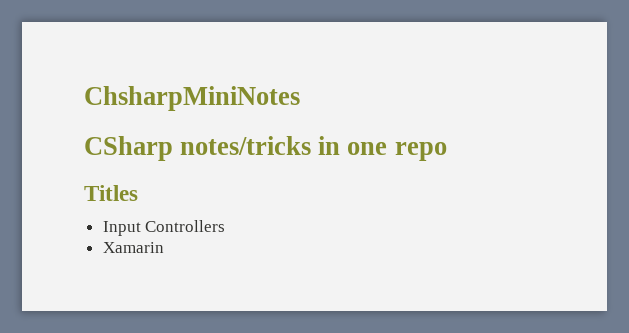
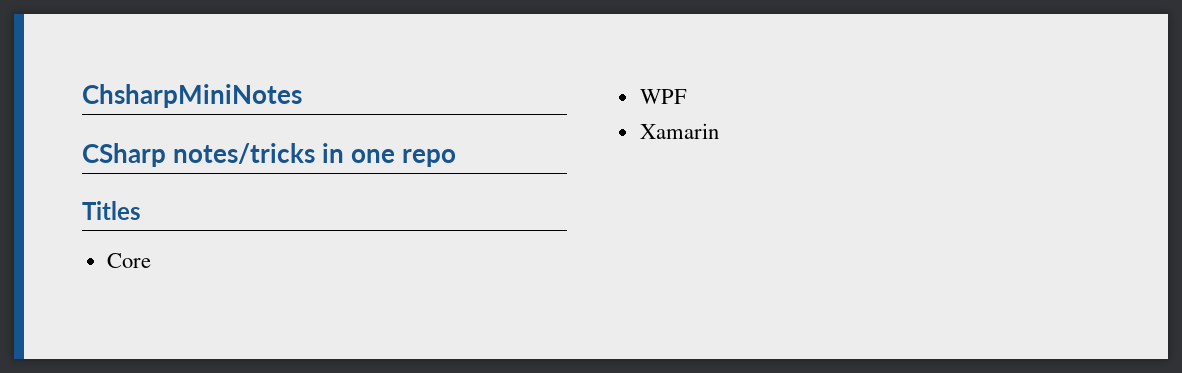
[102,220,226,236] Input Controllers -> [106,253,151,268] [639,89,687,104] Core // WPF

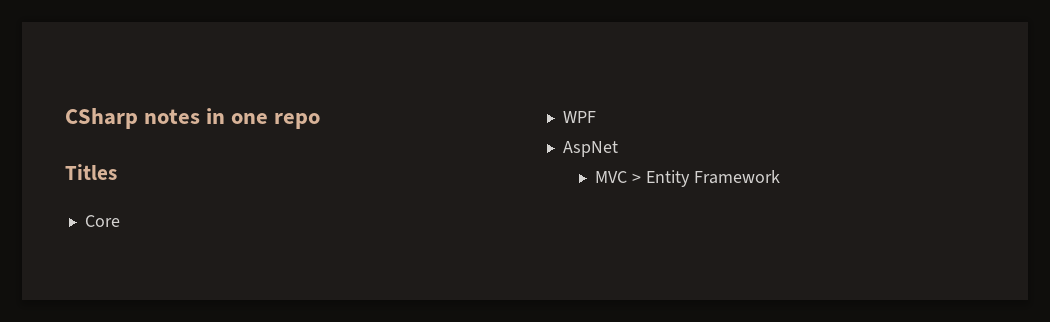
[82,84,302,108] [82,143,316,167] ChsharpMiniNotes // CSharp notes/tricks -> [65,108,201,129] CSharp notes
[639,123,719,139] Xamarin -> [562,141,618,157] [595,170,780,187] AspNet // MVC > Entity Framework

